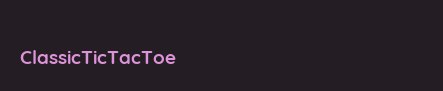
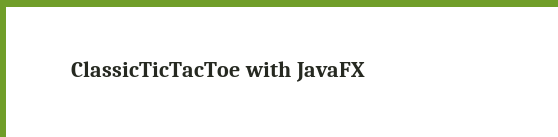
(176, 57) none -> [244,61,365,82] with JavaFX

